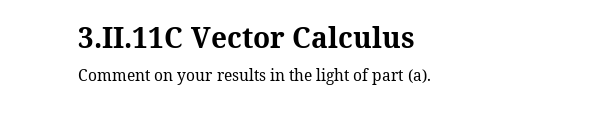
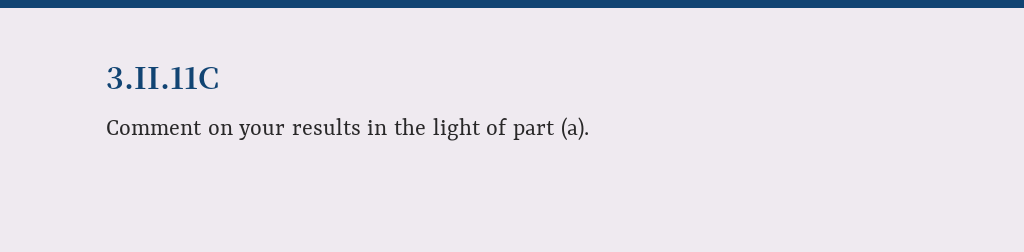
[190,26,416,48] Vector Calculus -> (219, 78) none

